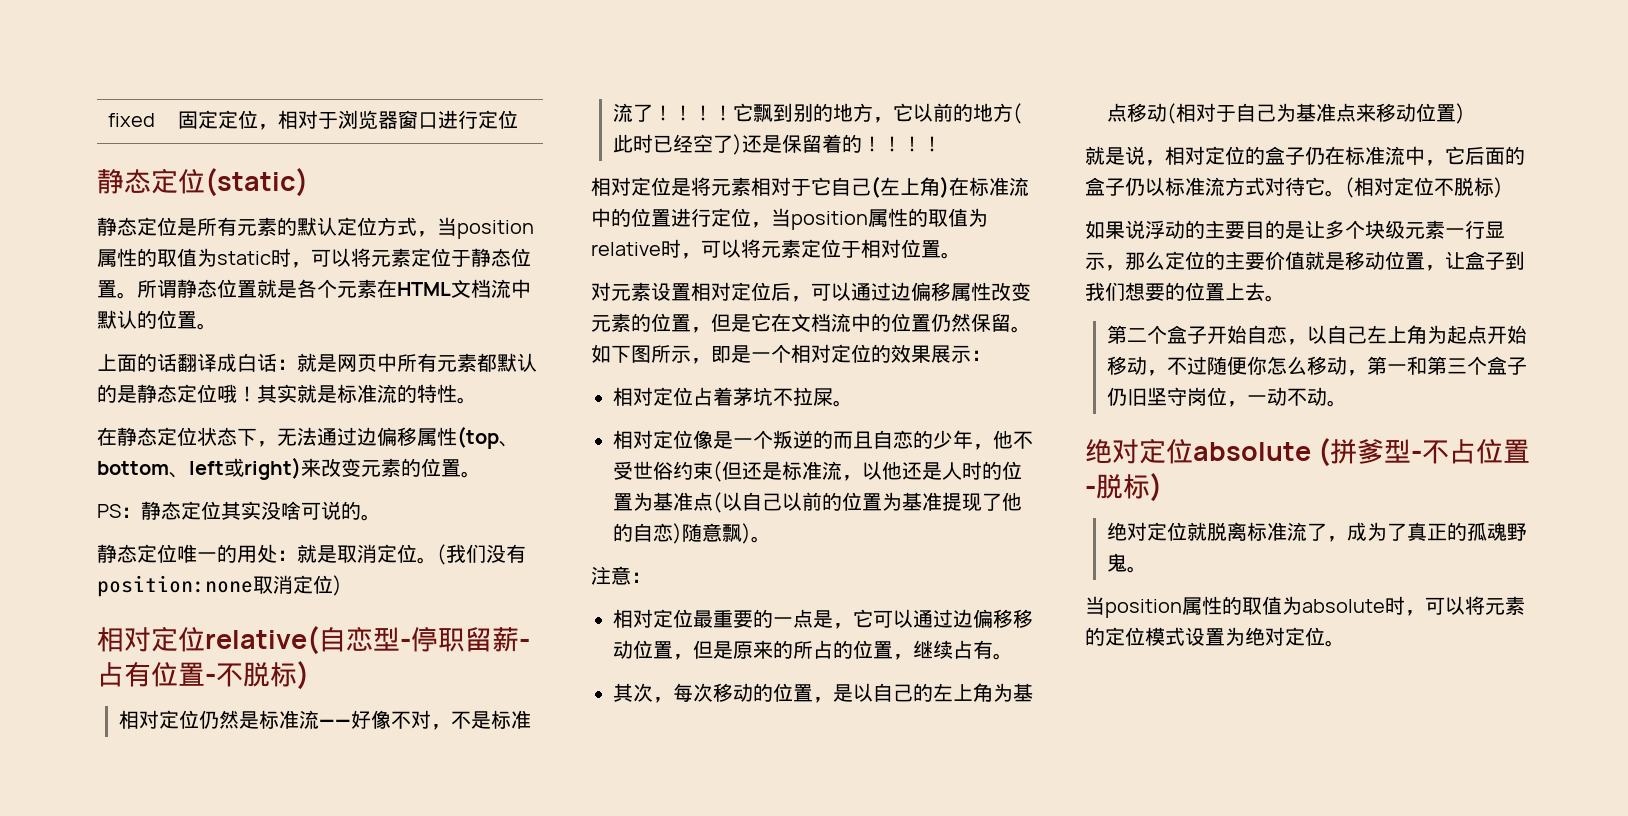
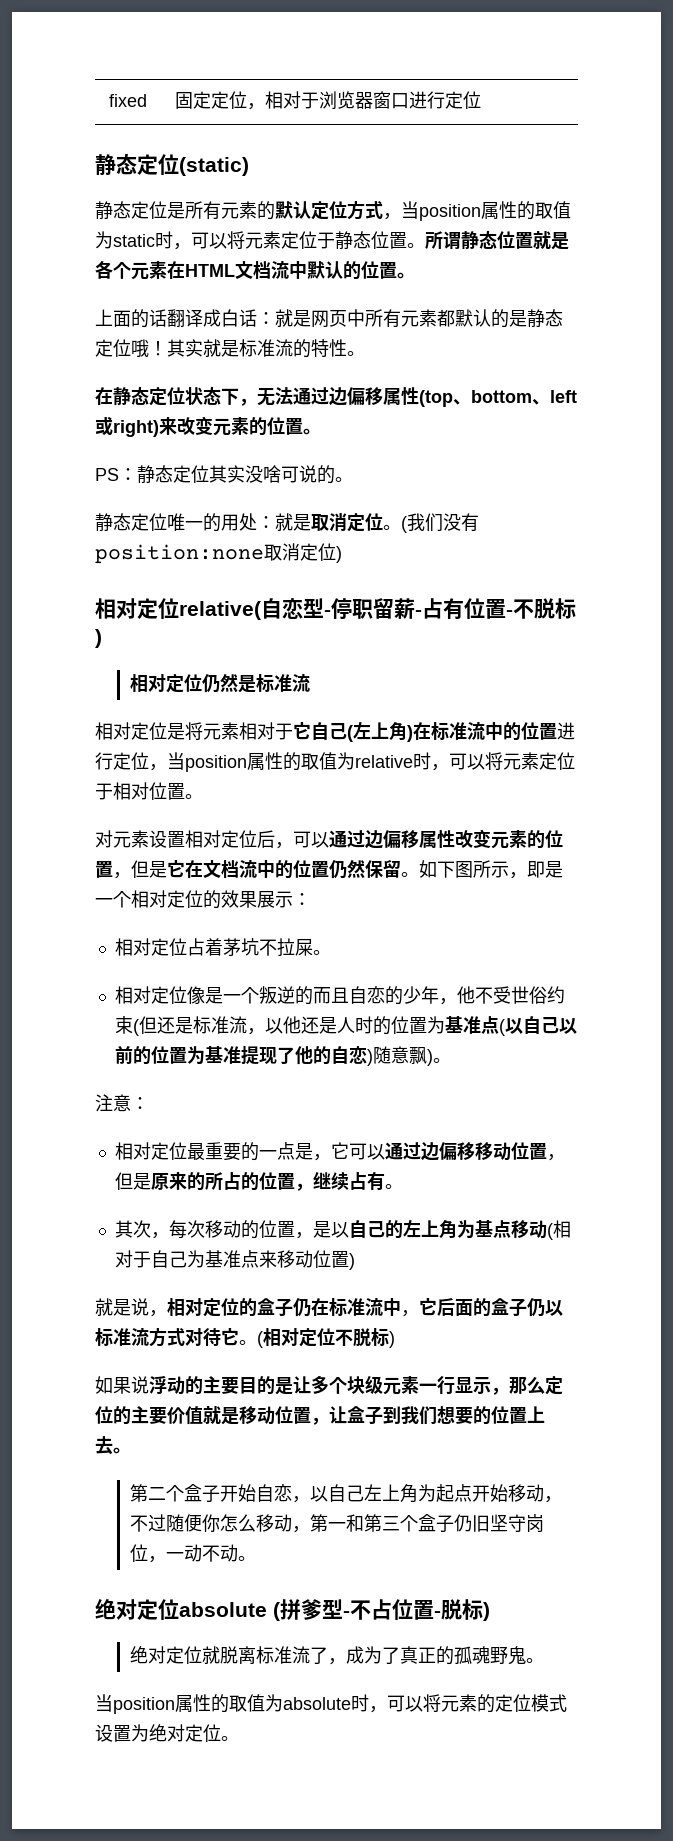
[319,710,532,730] [613,103,1023,124] [613,134,943,155] ——好像不对，不是标准流了！！！！它飘到别的地方，它以前的地方(此时已经空了)还是保留着的！！！！ -> (310, 683) none

